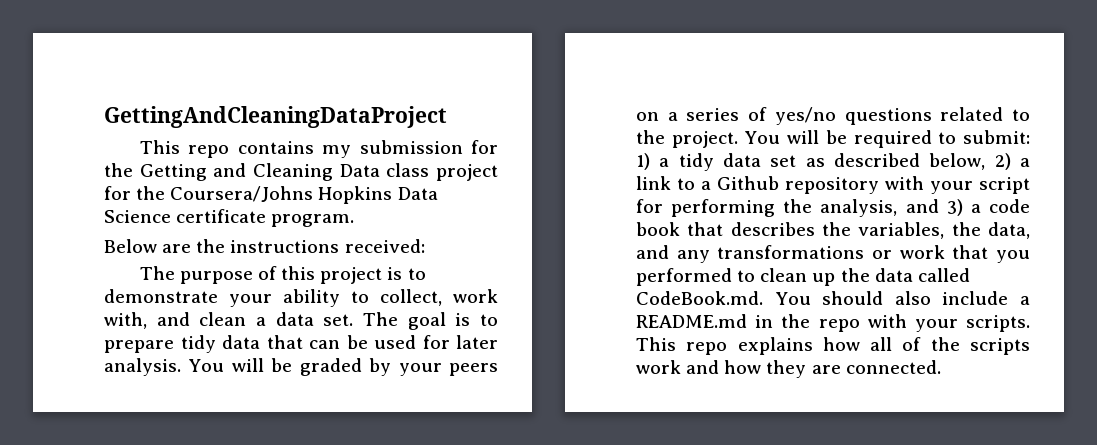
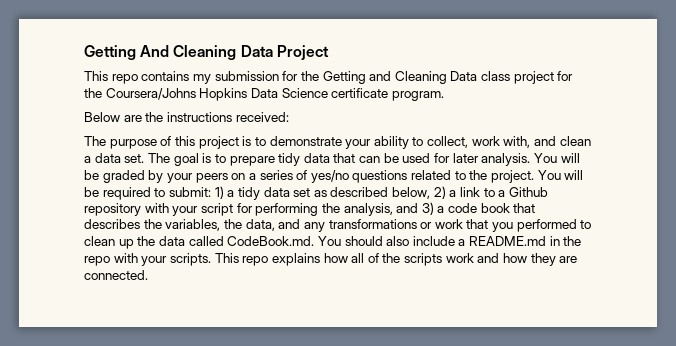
[104,106,447,128] GettingAndCleaningDataProject -> [84,45,329,60] Getting And Cleaning Data Project

